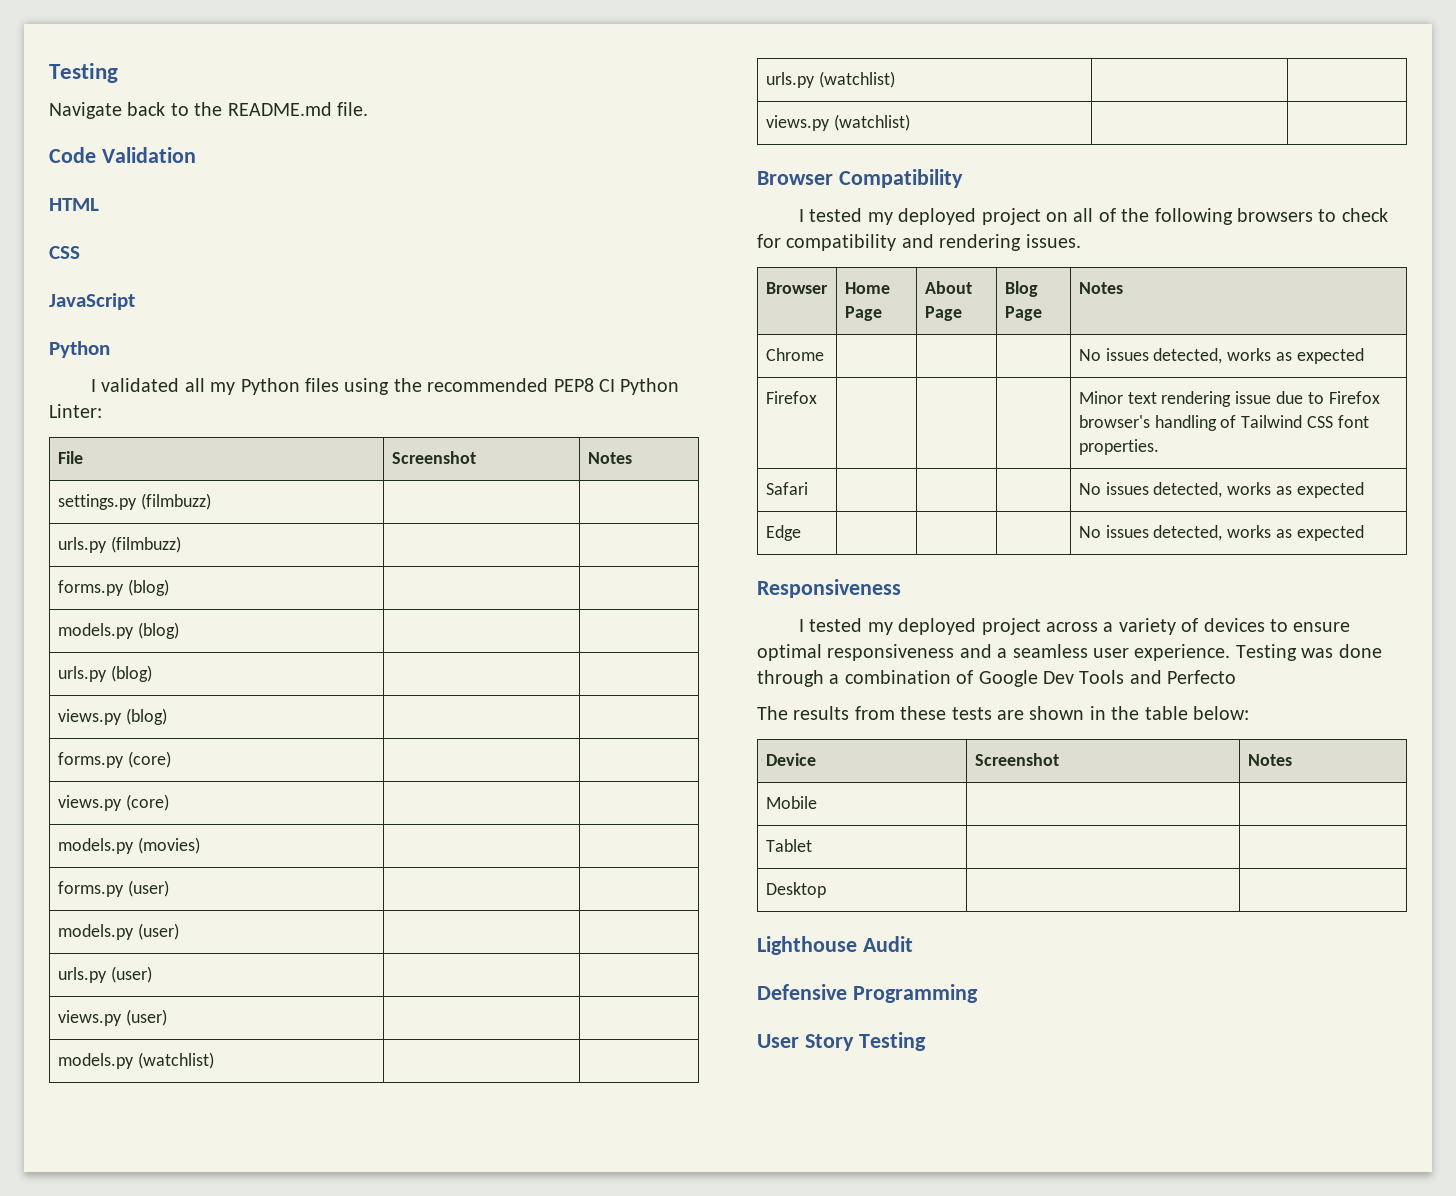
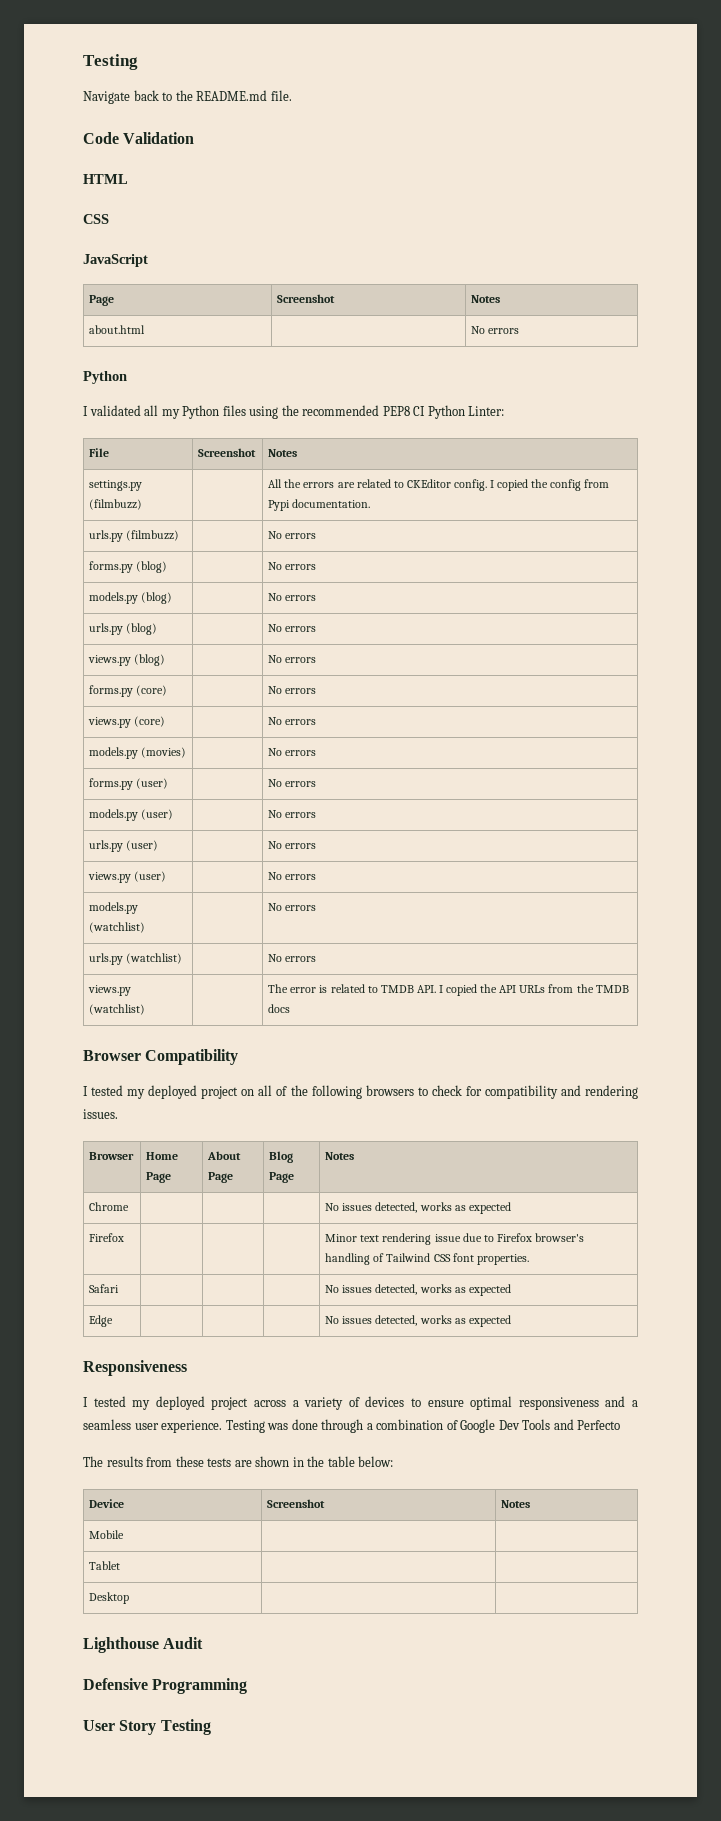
(135, 301) none -> [89,295,115,306] [277,294,336,303] [471,295,501,303] [89,325,146,334] [471,326,520,334] // Page | Screenshot | Notes // about.html | | No errors
(211, 501) none -> [268,479,610,491] [268,499,371,511] All the errors are related to CKEditor config. I copied the config from Pypi documentation.
(181, 544) none -> [268,531,317,539] No errors
(169, 587) none -> [268,562,317,570] No errors
(179, 630) none -> [268,593,317,601] No errors
(152, 673) none -> [268,624,317,632] No errors
(167, 716) none -> [268,655,317,663] No errors
(171, 759) none -> [268,686,317,694] No errors
(169, 802) none -> [268,717,317,725] No errors
(200, 845) none -> [268,748,317,756] No errors
(169, 888) none -> [268,779,317,787] No errors
(179, 931) none -> [268,810,317,818] No errors
(152, 974) none -> [268,841,317,849] No errors
(167, 1017) none -> [268,872,317,880] No errors
(214, 1060) none -> [268,903,317,911] No errors
(895, 79) none -> [268,954,317,962] No errors
(910, 122) none -> [268,984,629,996] [268,1004,291,1013] The error is related to TMDB API. I copied the API URLs from the TMDB docs

